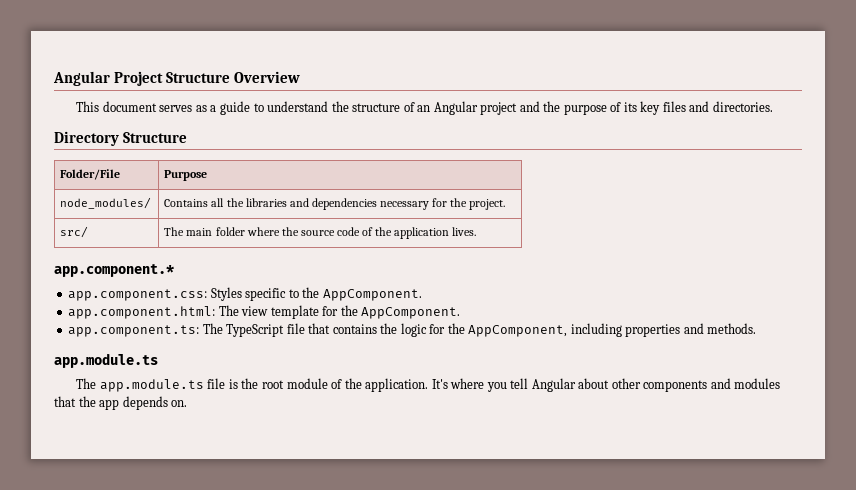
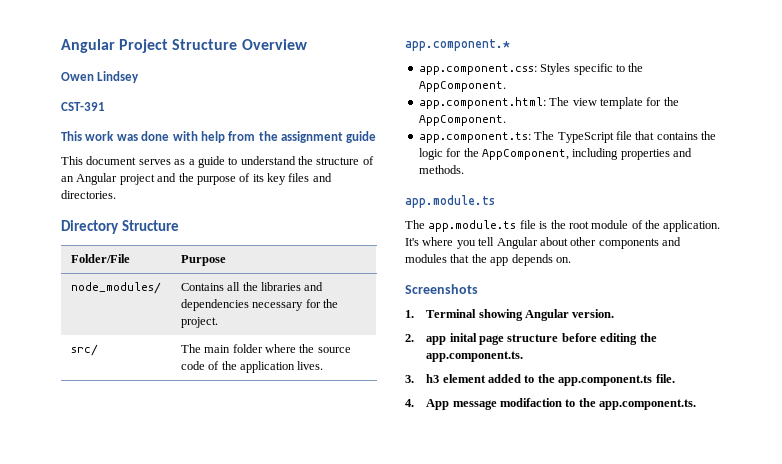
(301, 77) none -> [61,71,140,83] [61,102,105,111] [61,131,377,143] // Owen Lindsey // CST-391 // This work was done with help from the assignment guide
(188, 403) none -> [405,284,478,294] [405,309,615,321] [405,333,657,345] [426,351,524,362] [405,374,675,386] [405,398,697,410] // Screenshots // 1. Terminal showing Angular version. // 2. app inital page structure before editing the app.component.ts. // 3. h3 element added to the app.component.ts file. // 4. App message modifaction to the app.component.ts.

